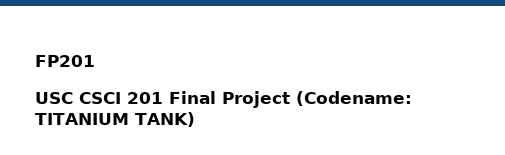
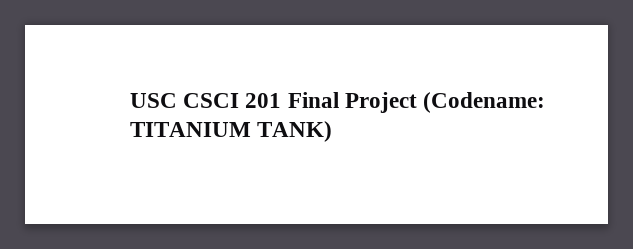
[35,55,95,67] FP201 // -> (130, 100) none

